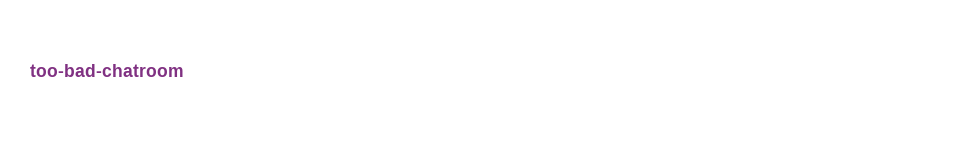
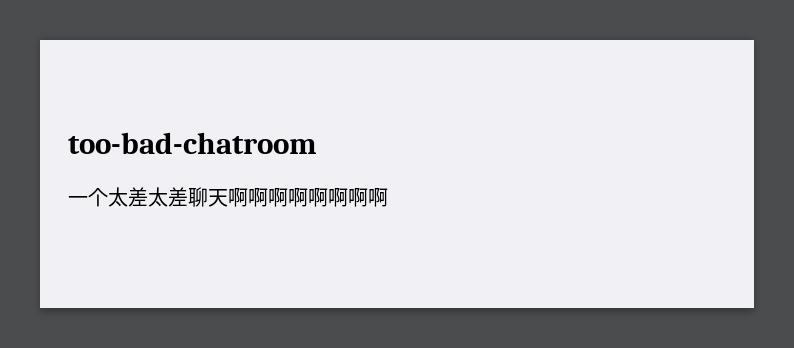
(184, 70) none -> [68,187,388,207] // 一个太差太差聊天啊啊啊啊啊啊啊啊

